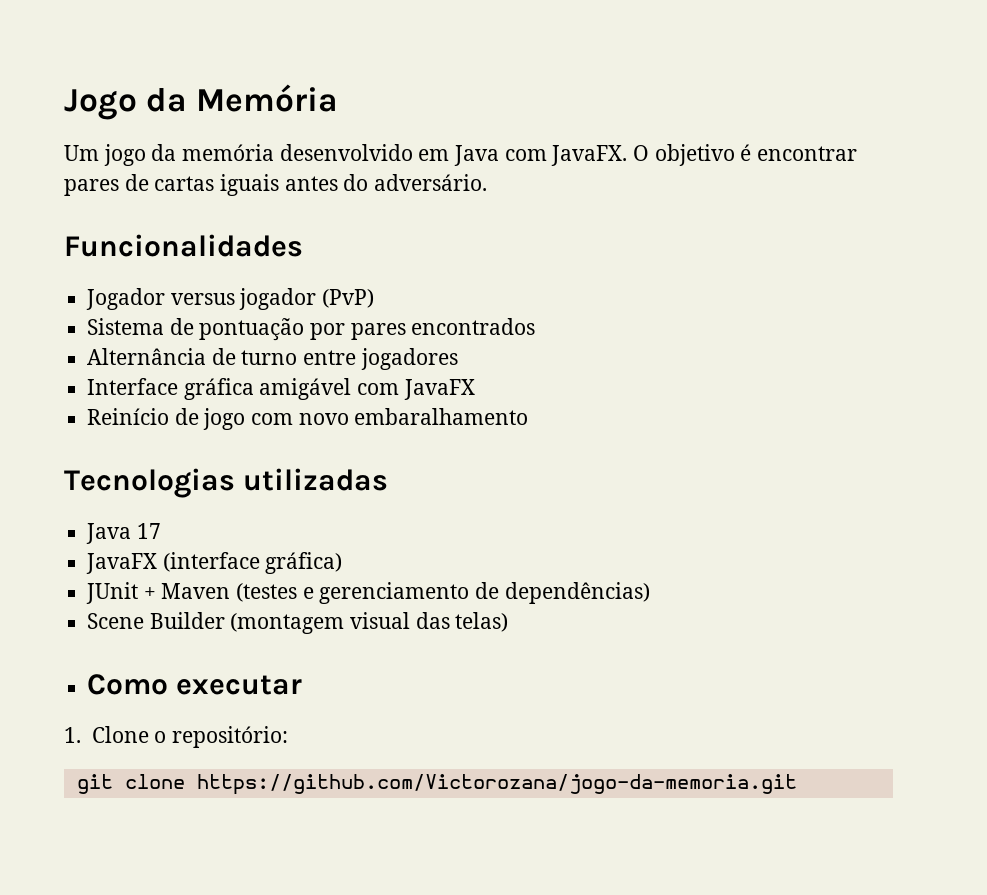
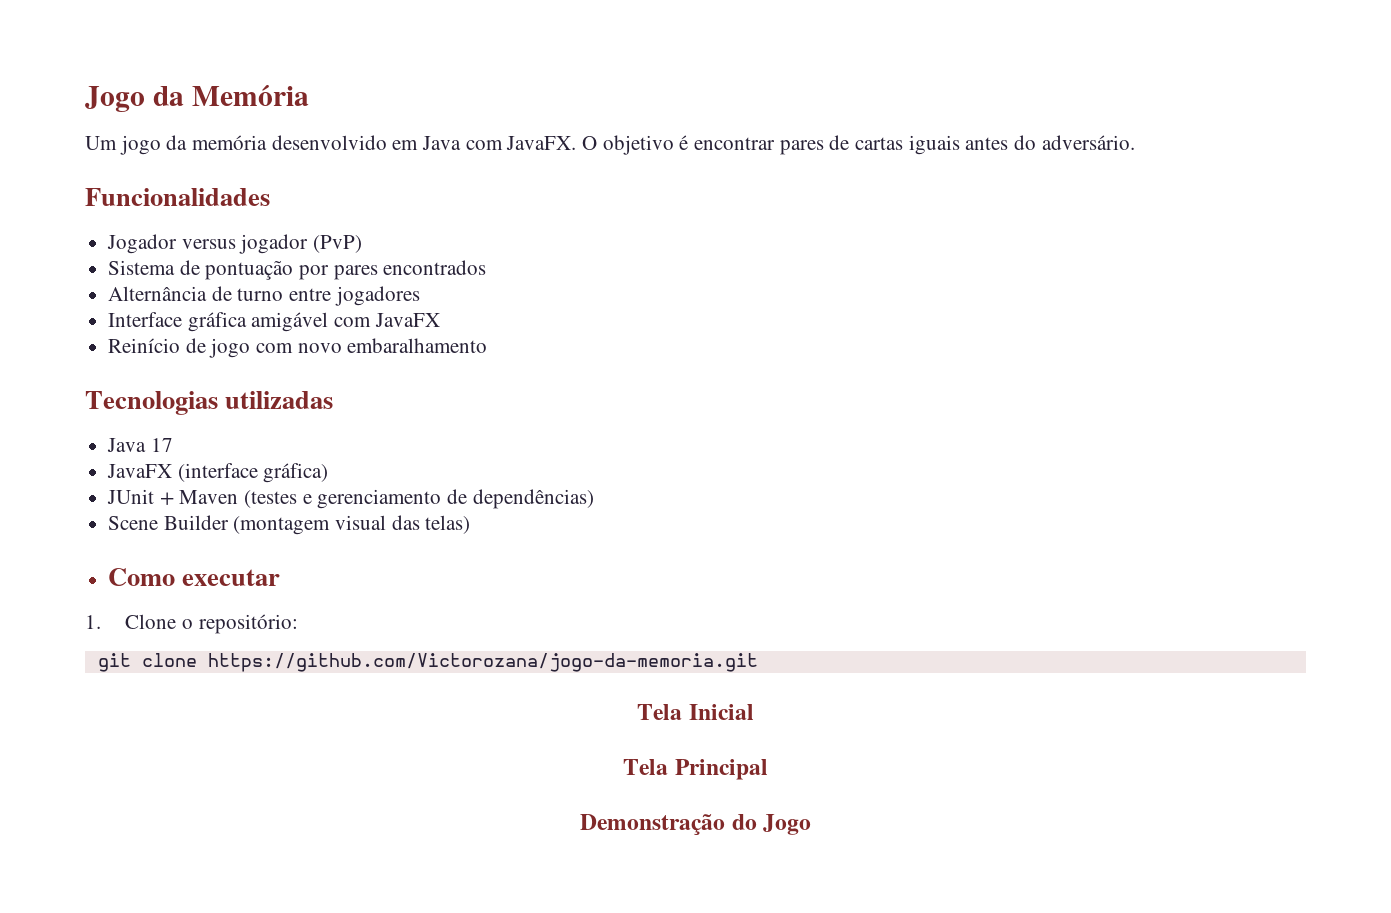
(797, 784) none -> [637,704,754,720] [623,759,768,780] [580,814,811,835] // Tela Inicial // Tela Principal // Demonstração do Jogo

